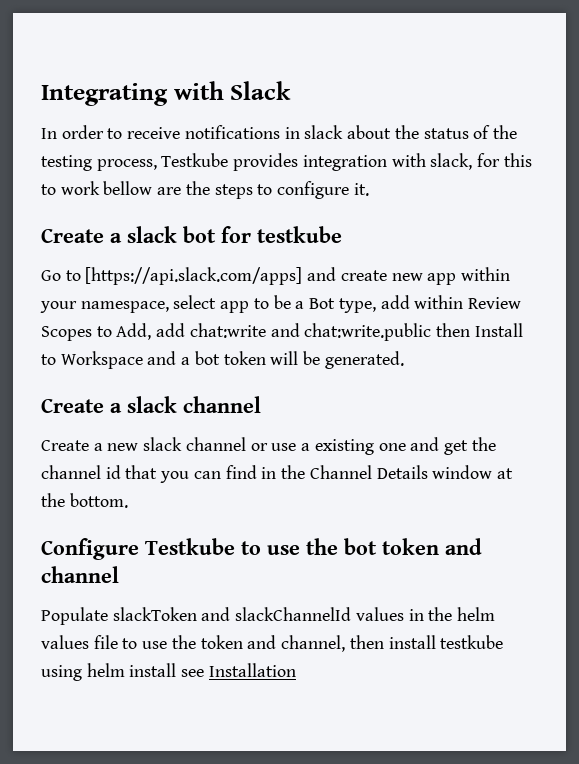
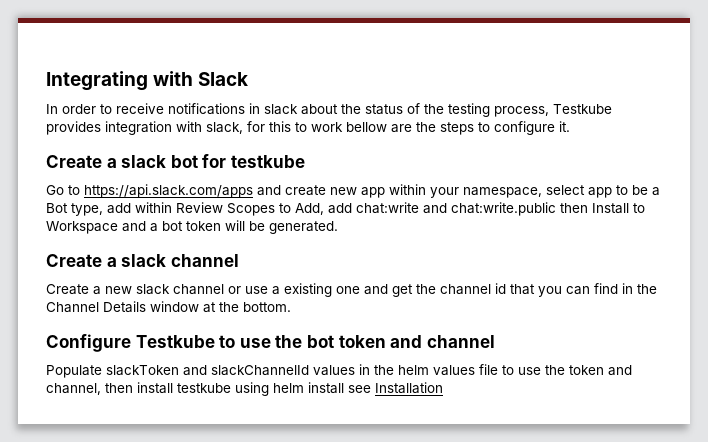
[85,267,303,285] [https://api.slack.com/apps] -> [84,184,253,198] https://api.slack.com/apps

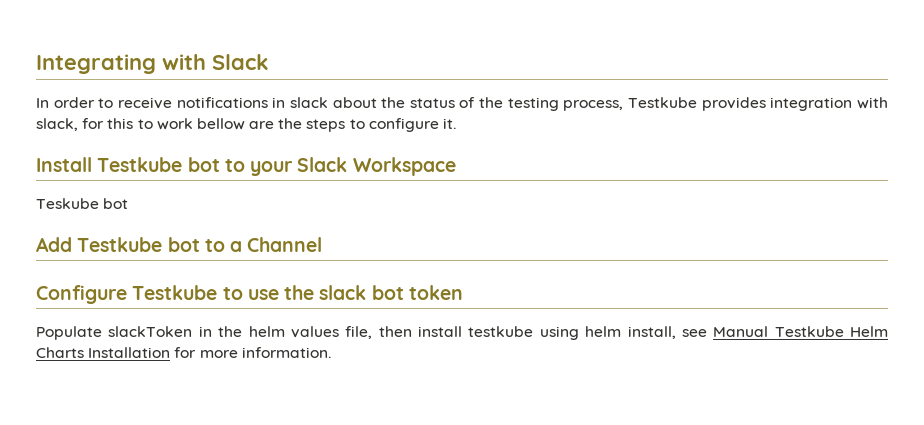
[46,154,305,168] [46,184,660,198] [46,202,645,216] [46,220,338,234] [46,254,239,267] [46,283,657,297] [46,301,291,313] Create a slack bot for testkube // Go to https://api.slack.com/apps and create new app within your namespace, select app to be a Bot type, add within Review Scopes to Add, add chat:write and chat:write.public then Install to Workspace and a bot token will be generated. // Create a slack channel // Create a new slack channel or use a existing one and get the channel id that you can find in the Channel Details window at the bottom. -> [36,157,456,176] [36,198,129,209] [36,237,323,252] Install Testkube bot to your Slack Workspace // Teskube bot // Add Testkube bot to a Channel
[306,335,495,348] bot token and channel -> [319,285,463,300] slack bot token
[183,365,355,376] and slackChannelId values -> (193, 331) none
[479,364,632,376] [46,383,101,395] file to use the token and channel, -> [345,326,373,339] file,
[308,382,443,394] install see Installation -> [627,326,888,339] [36,347,331,358] install, see Manual Testkube Helm Charts Installation for more information.

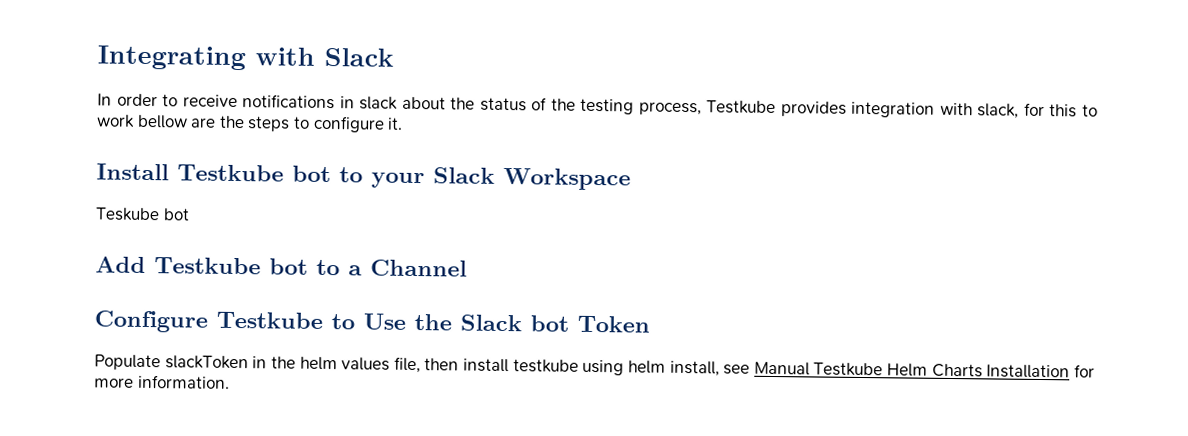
[247,285,463,300] use the slack bot token -> [363,313,650,333] Use the Slack bot Token

